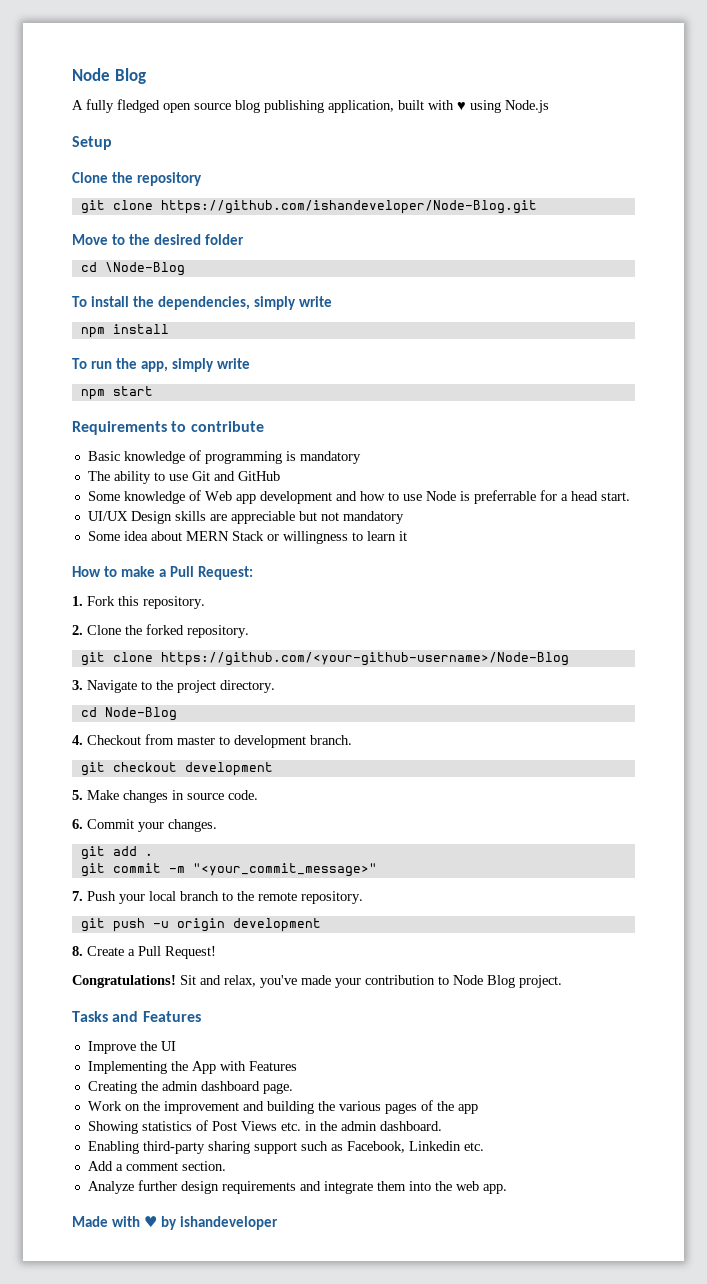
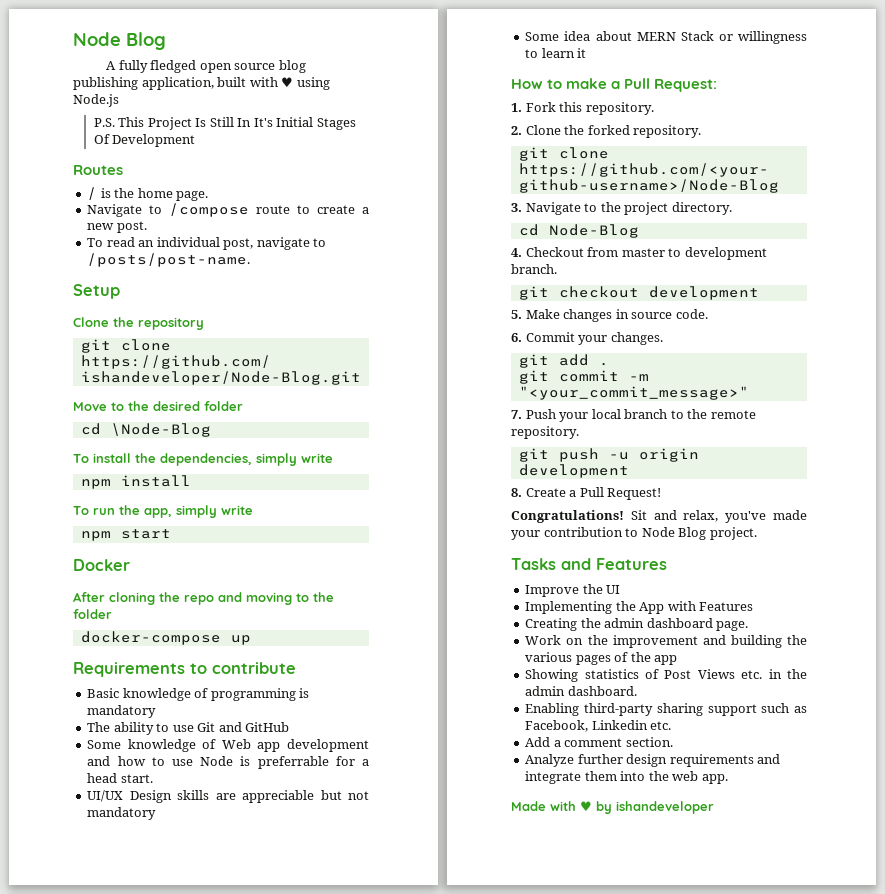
(549, 106) none -> [93,117,356,130] [93,134,196,147] [73,165,123,175] [87,187,209,201] [87,203,369,217] [87,221,147,233] [87,237,327,250] [87,253,251,267] // P.S. This Project Is Still In It's Initial Stages Of Development // Routes // / is the home page. // Navigate to /compose route to create a new post. // To read an individual post, navigate to /posts/post-name.
(153, 391) none -> [73,559,130,571] [73,592,334,605] [73,609,112,619] [80,631,251,645] // Docker // After cloning the repo and moving to the folder // docker-compose up

